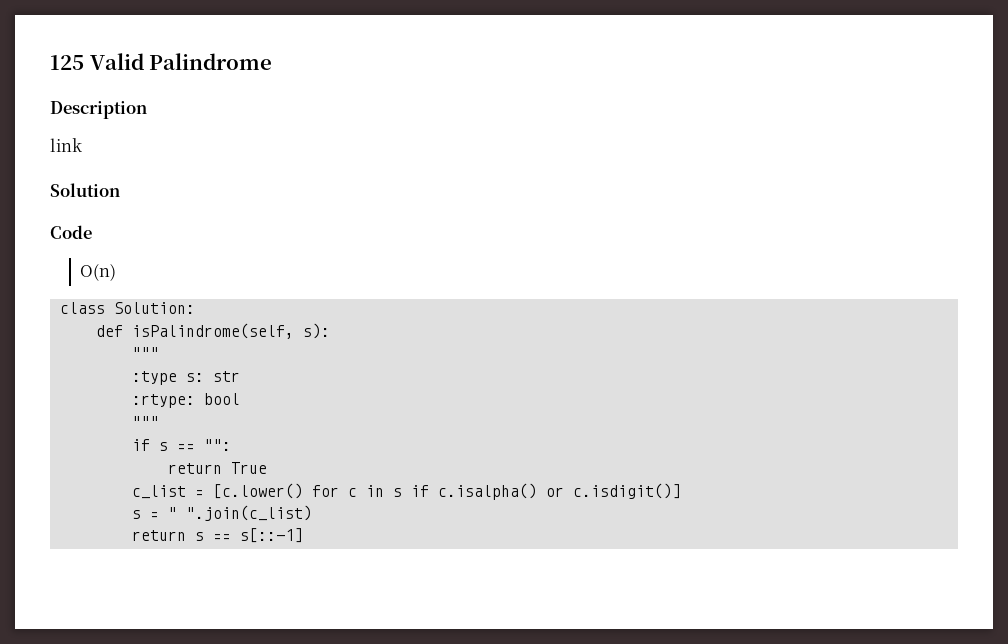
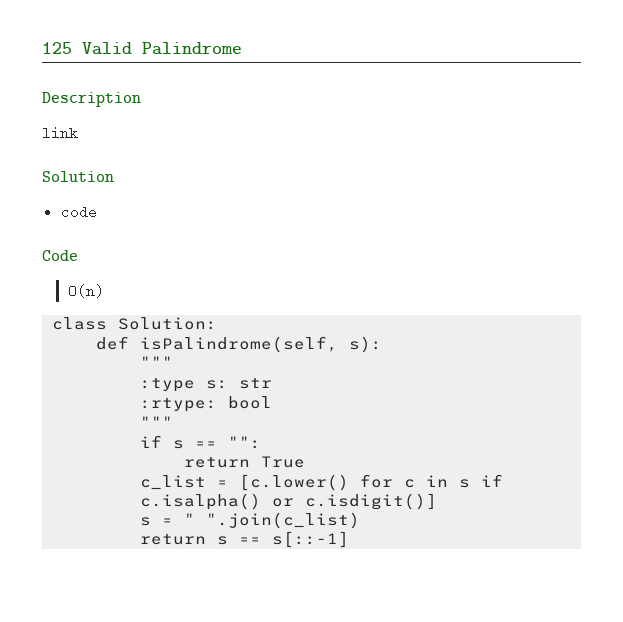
(120, 190) none -> [60,205,97,219] // code

